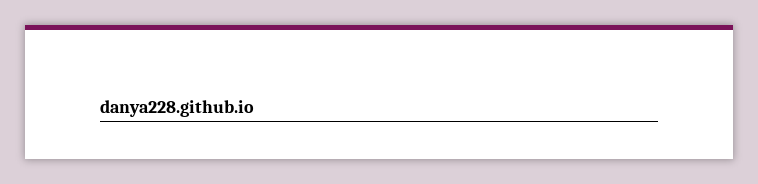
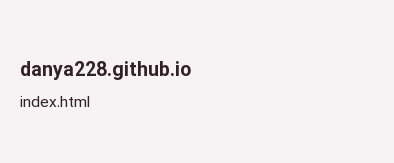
(254, 108) none -> [20,96,90,107] // index.html

